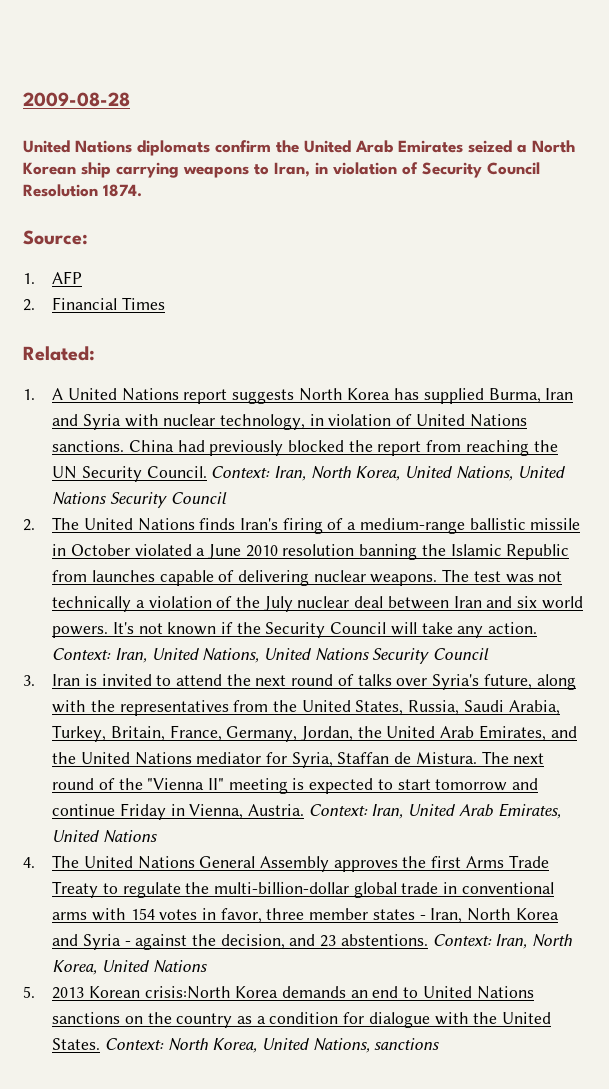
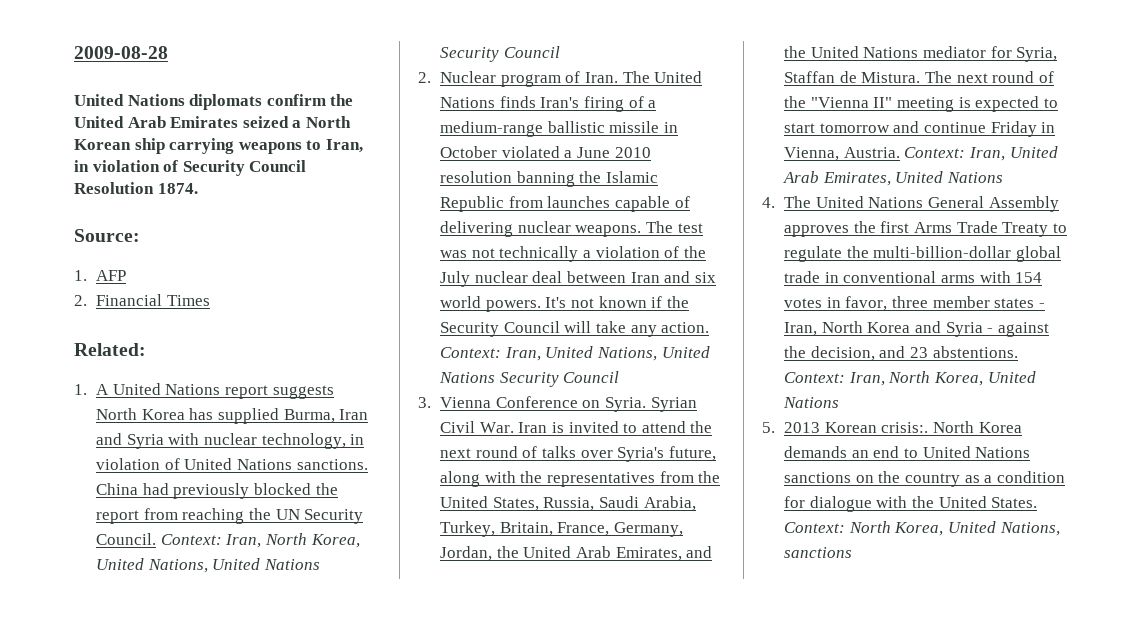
(35, 525) none -> [440,71,619,87] Nuclear program of Iran.
(35, 680) none -> [440,396,697,412] [440,421,514,433] Vienna Conference on Syria. Syrian Civil War.
[144,986,231,999] crisis:North -> [881,421,975,433] crisis:. North

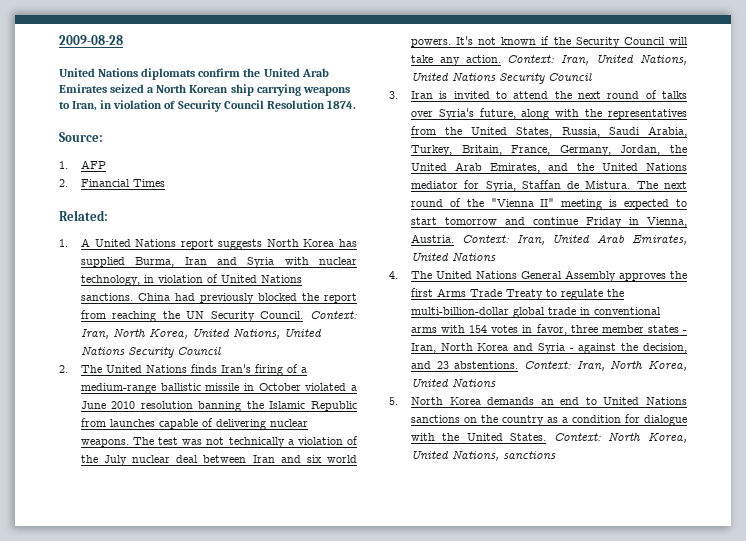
[440,71,619,87] Nuclear program of Iran. -> (68, 369) none
[440,396,697,412] [440,421,514,433] Vienna Conference on Syria. Syrian Civil War. -> (398, 95) none
[784,422,929,433] 2013 Korean crisis:. -> (398, 401) none

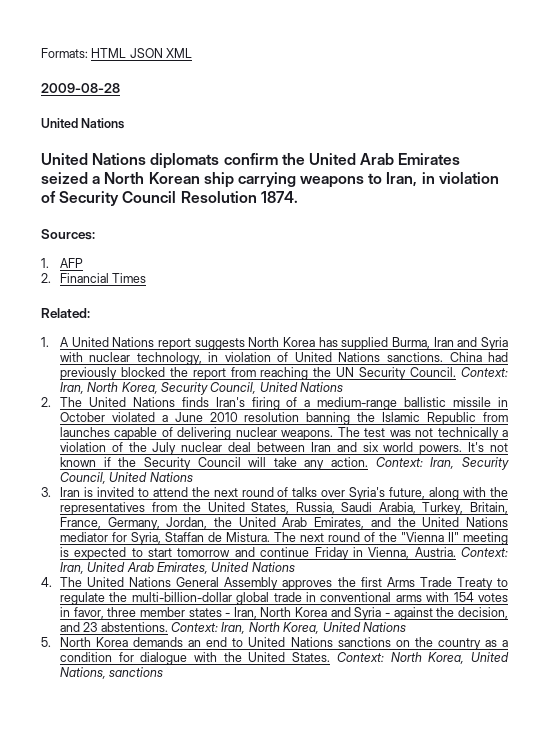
(59, 40) none -> [41,48,193,58] Formats: HTML JSON XML //
(139, 72) none -> [41,153,147,165] // United Nations
[59,132,103,142] Source: -> [41,229,95,240] Sources:
[191,328,322,339] [80,346,221,358] United Nations, United Nations Security Council -> [161,382,344,395] Security Council, United Nations
[596,54,687,65] [410,72,592,84] United Nations, United Nations Security Council -> [462,457,509,470] [59,472,193,484] Security Council, United Nations

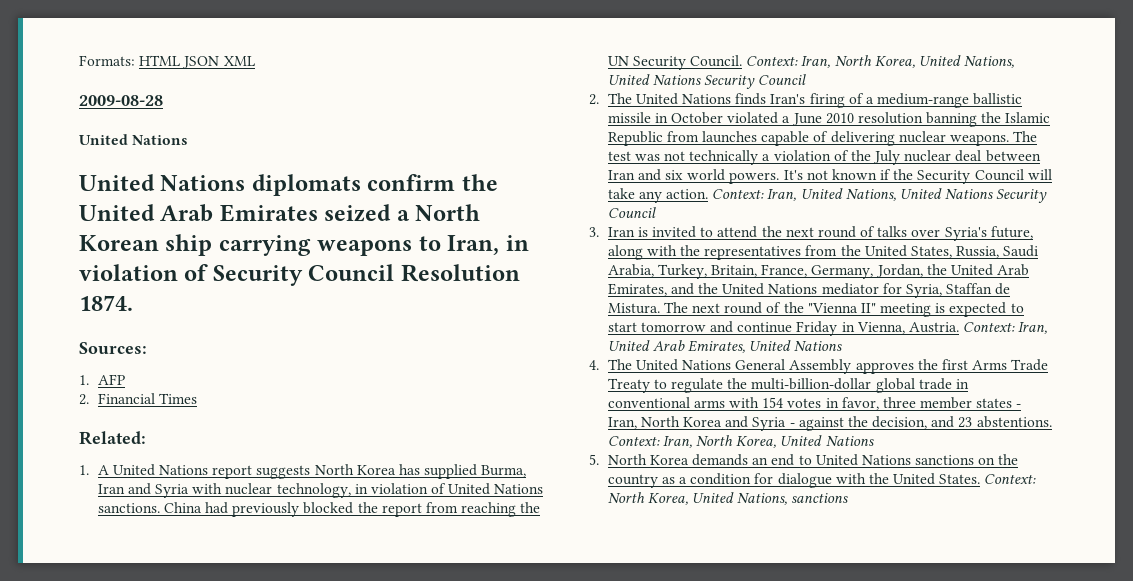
[161,382,344,395] Security Council, United Nations -> [918,55,1015,68] [607,74,807,89] United Nations, United Nations Security Council
[462,457,509,470] [59,472,193,484] Security Council, United Nations -> [800,188,1048,203] [607,207,656,218] United Nations, United Nations Security Council

